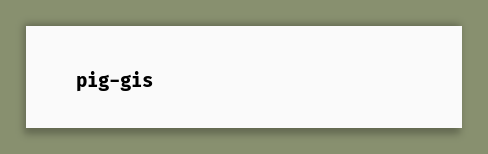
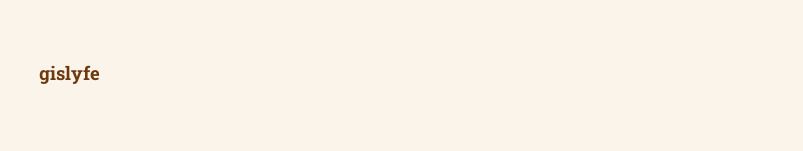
[76,71,153,92] pig-gis -> [39,65,100,84] gislyfe

